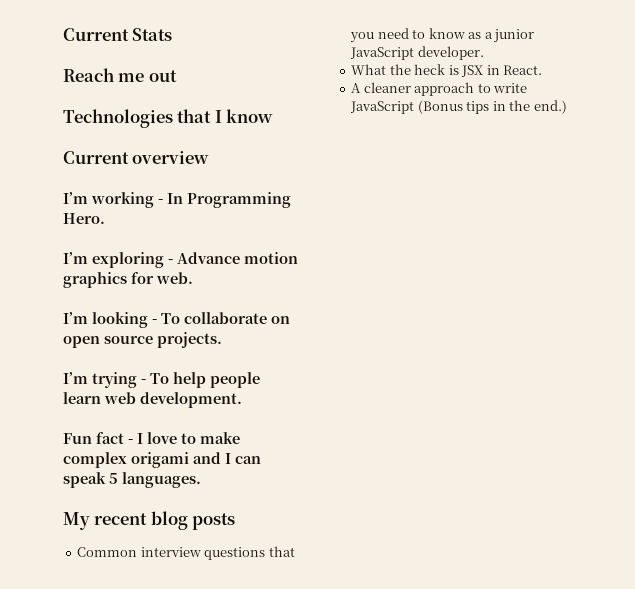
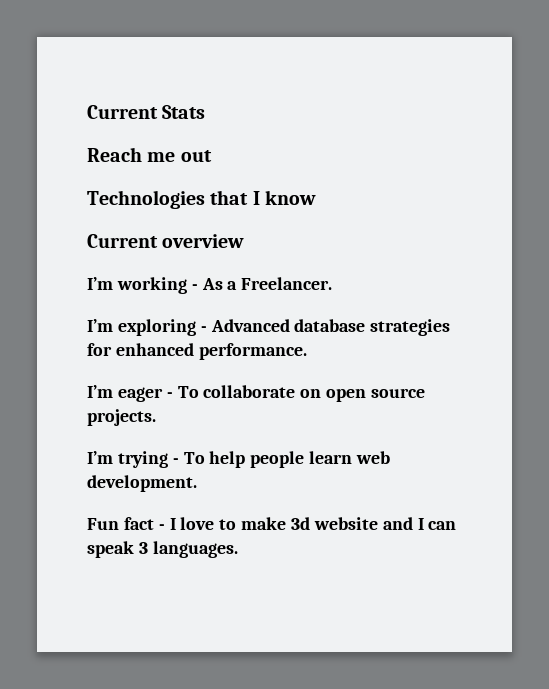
[167,192,291,208] [63,213,105,224] In Programming Hero. -> [201,277,333,290] As a Freelancer.
[177,252,298,264] [63,272,193,288] [63,312,148,328] Advance motion graphics for web. // I’m looking -> [210,319,451,336] [87,343,307,360] [87,385,163,402] Advanced database strategies for enhanced performance. // I’m eager
[63,452,189,468] complex origami -> [291,517,378,530] 3d website
[109,473,118,484] 5 -> [138,542,148,554] 3
[63,511,236,530] [77,546,295,560] [350,28,535,43] [350,46,484,60] [351,64,543,77] [351,82,528,96] [350,100,567,114] // My recent blog posts // Common interview questions that you need to know as a junior JavaScript developer. // What the heck is JSX in React. // A cleaner approach to write JavaScript (Bonus tips in the end.) -> (238, 549) none

